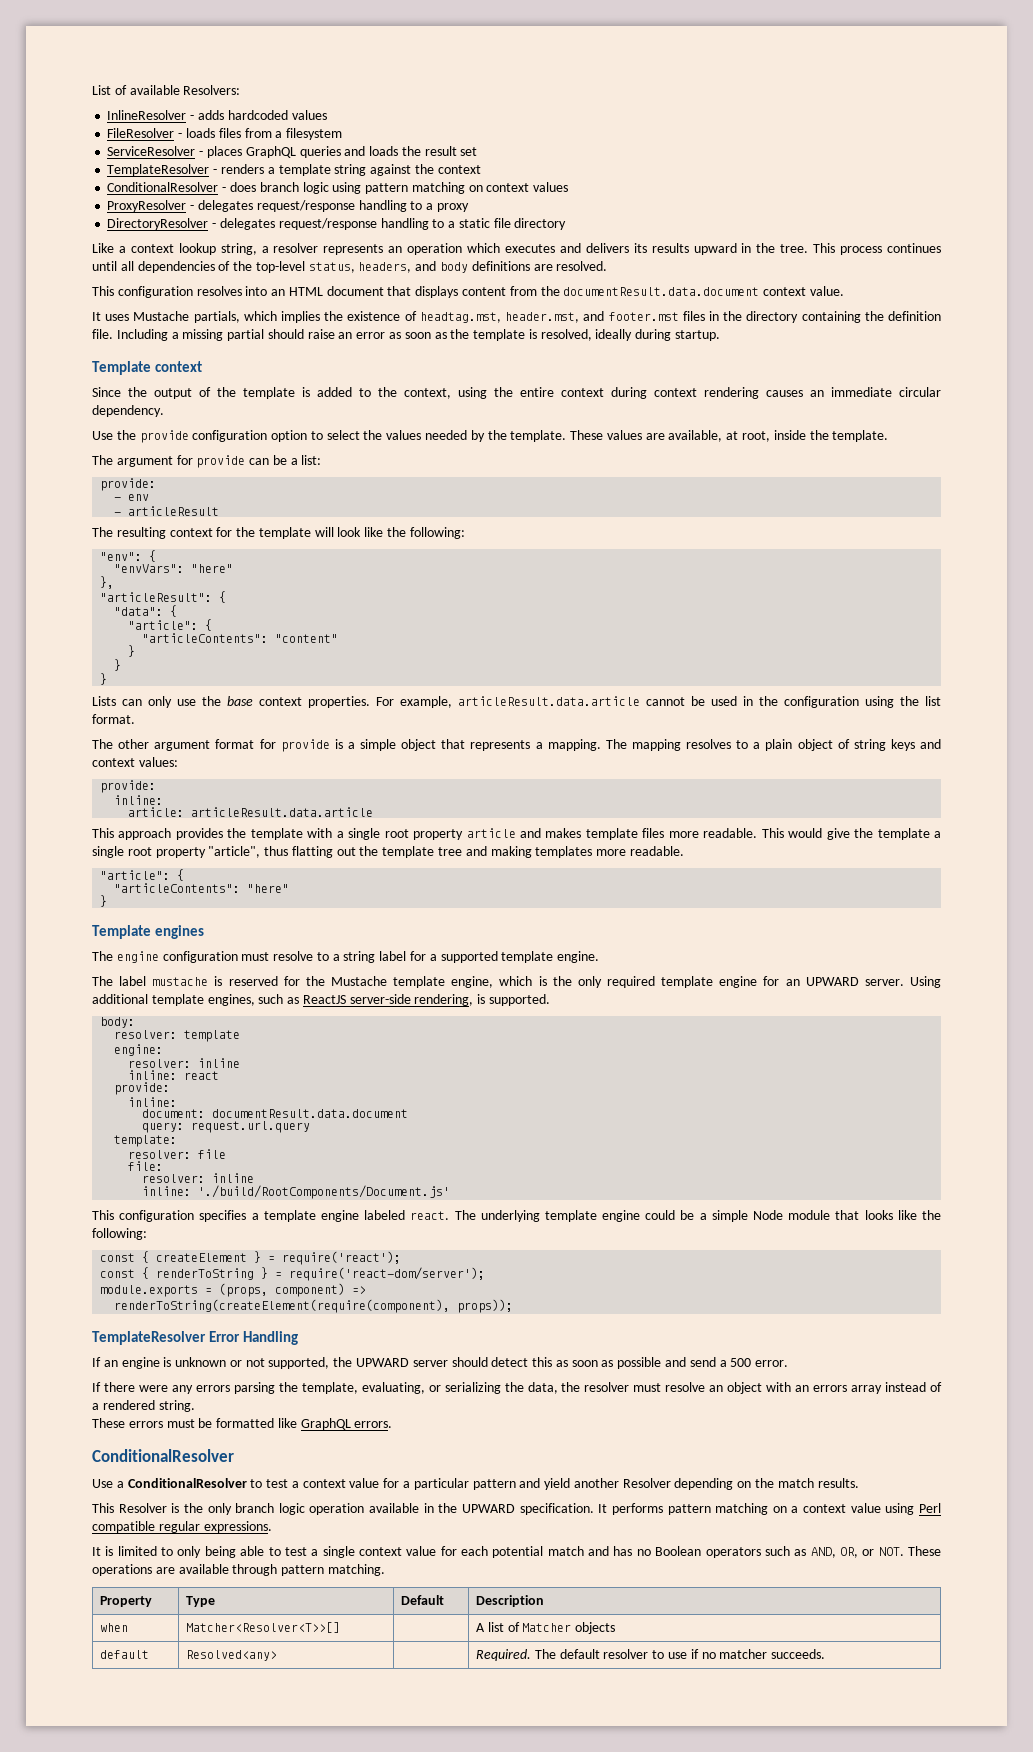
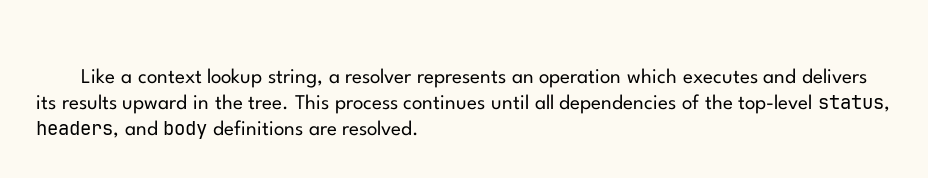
[92,85,241,95] [107,110,327,120] [107,128,343,140] [107,146,478,158] [107,164,481,176] [107,182,569,194] [107,200,469,212] [107,218,567,230] List of available Resolvers: // InlineResolver - adds hardcoded values // FileResolver - loads files from a filesystem // ServiceResolver - places GraphQL queries and loads the result set // TemplateResolver - renders a template string against the context // ConditionalResolver - does branch logic using pattern matching on context values // ProxyResolver - delegates request/response handling to a proxy // DirectoryResolver - delegates request/response handling to a static file directory // -> (81, 76) none
[92,286,844,298] [92,311,942,323] [92,329,721,341] [92,361,203,375] [92,387,941,399] [92,405,164,417] [92,430,889,443] [92,455,322,468] [100,478,157,491] [114,494,150,501] [114,506,220,516] [92,527,465,539] [100,550,157,562] [114,564,234,573] [100,576,115,589] [100,591,227,603] [114,605,178,617] [128,619,213,631] [142,633,339,643] [128,645,136,657] [114,659,122,671] [100,673,108,685] [92,696,941,708] [92,714,135,724] [92,739,941,752] [92,757,178,767] [100,780,157,793] [114,795,164,805] [128,807,374,817] [92,828,942,840] [92,846,684,858] [100,869,185,881] [114,883,290,893] [100,895,108,907] [92,925,205,939] [92,951,600,963] [92,976,941,988] [92,994,551,1006] [100,1017,136,1028] [114,1030,241,1042] [114,1044,164,1056] [128,1058,241,1068] [128,1070,220,1080] [114,1082,171,1095] [128,1097,178,1107] [142,1109,409,1118] [142,1121,311,1133] [114,1135,178,1147] [128,1149,227,1159] [128,1161,164,1171] [142,1173,255,1183] [142,1185,451,1199] [92,1210,941,1222] [92,1228,147,1240] [100,1251,402,1265] [100,1267,486,1281] [100,1283,367,1297] [114,1299,514,1313] [92,1331,299,1345] [92,1357,789,1369] [92,1382,943,1394] [92,1400,195,1412] [92,1418,393,1430] [92,1449,234,1462] [92,1478,859,1490] [92,1503,941,1515] [92,1521,272,1533] [92,1546,942,1558] [92,1564,385,1576] [100,1596,153,1607] [186,1596,216,1607] [401,1595,445,1605] [476,1595,545,1607] [100,1623,129,1632] [186,1622,341,1633] [476,1622,616,1634] [100,1650,150,1659] [186,1650,278,1661] [476,1649,826,1661] // This configuration resolves into an HTML document that displays content from the documentResult.data.document context value. // It uses Mustache partials, which implies the existence of headtag.mst, header.mst, and footer.mst files in the directory containing the definition file. Including a missing partial should raise an error as soon as the template is resolved, ideally during startup. // Template context // Since the output of the template is added to the context, using the entire context during context rendering causes an immediate circular dependency. // Use the provide configuration option to select the values needed by the template. These values are available, at root, inside the template. // The argument for provide can be a list: // provide: // - env // - articleResult // The resulting context for the template will look like the following: // "env": { // "envVars": "here" // }, // "articleResult": { // "data": { // "article": { // "articleContents": "content" // } // } // } // Lists can only use the base context properties. For example, articleResult.data.article cannot be used in the configuration using the list format. // The other argument format for provide is a simple object that represents a mapping. The mapping resolves to a plain object of string keys and context values: // provide: // inline: // article: articleResult.data.article // This approach provides the template with a single root property article and makes template files more readable. This would give the template a single root property "article", thus flatting out the template tree and making templates more readable. // "article": { // "articleContents": "here" // } // Template engines // The engine configuration must resolve to a string label for a supported template engine. // The label mustache is reserved for the Mustache template engine, which is the only required template engine for an UPWARD server. Using additional template engines, such as ReactJS server-side rendering, is supported. // body: // resolver: template // engine: // resolver: inline // inline: react // provide: // inline: // document: documentResult.data.document // query: request.url.query // template: // resolver: file // file: // resolver: inline // inline: './build/RootComponents/Document.js' // This configuration specifies a template engine labeled react. The underlying template engine could be a simple Node module that looks like the following: // const { createElement } = require('react'); // const { renderToString } = require('react-dom/server'); // module.exports = (props, component) => // renderToString(createElement(require(component), props)); // TemplateResolver Error Handling // If an engine is unknown or not supported, the UPWARD server should detect this as soon as possible and send a 500 error. // If there were any errors parsing the template, evaluating, or serializing the data, the resolver must resolve an object with an errors array instead of a rendered string. // These errors must be formatted like GraphQL errors. // ConditionalResolver // Use a ConditionalResolver to test a context value for a particular pattern and yield another Resolver depending on the match results. // This Resolver is the only branch logic operation available in the UPWARD specification. It performs pattern matching on a context value using Perl compatible regular expressions. // It is limited to only being able to test a single context value for each potential match and has no Boolean operators such as AND, OR, or NOT. These operations are available through pattern matching. // Property | Type | Default | Description // when | Matcher<Resolver<T>>[] | | A list of Matcher objects // default | Resolved<any> | | Required. The default resolver to use if no matcher succeeds. -> (420, 128) none

